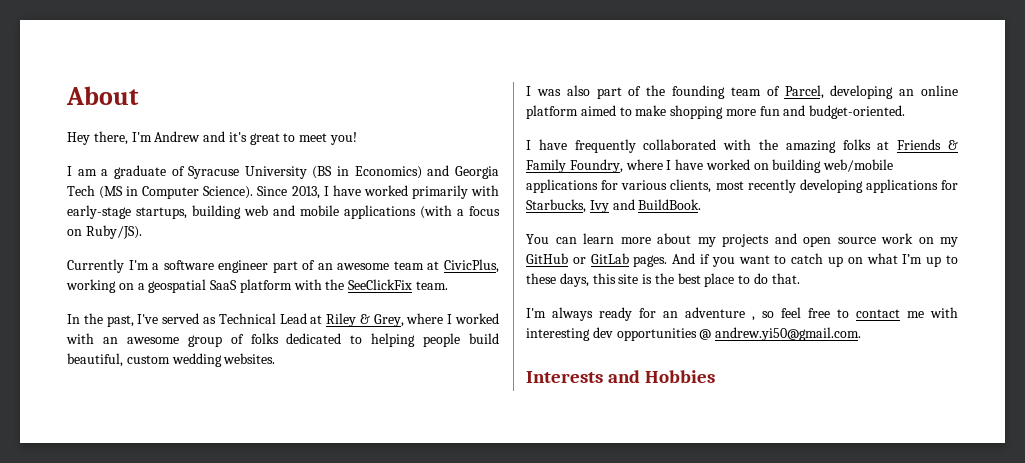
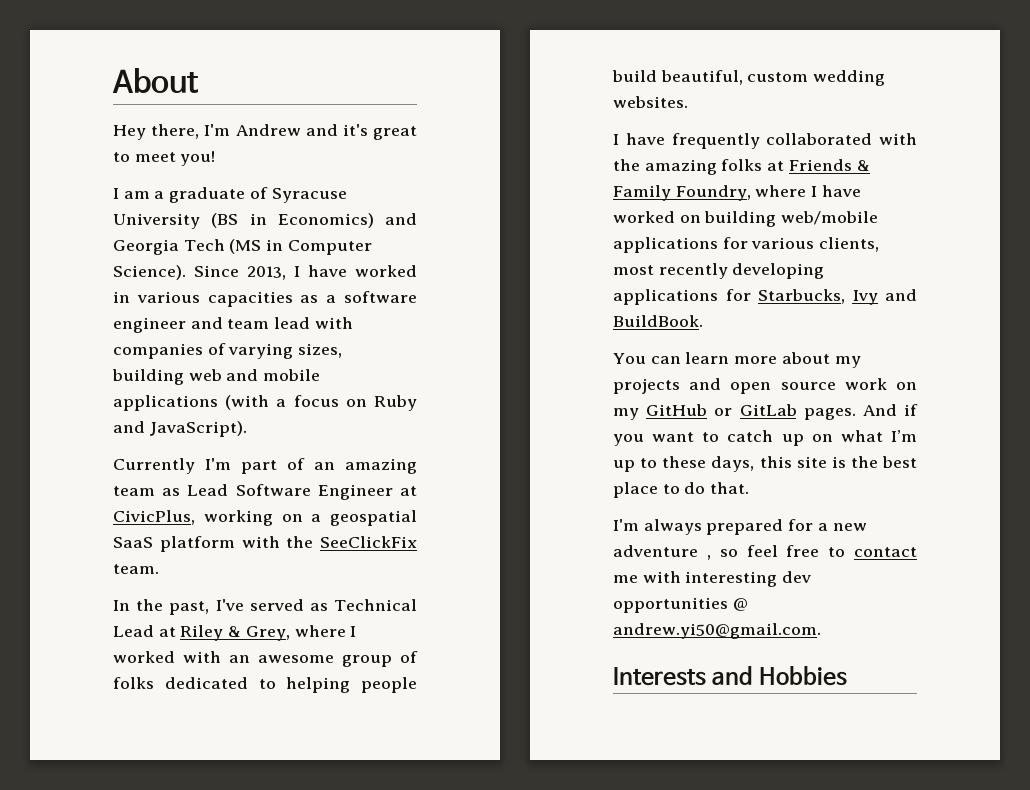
[411,185,499,199] [67,205,187,219] primarily with early-stage startups, -> [113,291,417,307] [113,317,353,333] [113,343,343,359] in various capacities as a software engineer and team lead with companies of varying sizes,
[85,225,142,239] Ruby/JS). -> [373,395,417,411] [113,421,247,437] Ruby and JavaScript).
[152,260,424,273] a software engineer part of an awesome team -> [241,458,417,474] [113,484,393,500] part of an amazing team as Lead Software Engineer
[526,85,958,99] [526,105,906,119] // I was also part of the founding team of Parcel, developing an online platform aimed to make shopping more fun and budget-oriented. -> (688, 102) none
[599,307,678,321] ready for an -> [706,519,867,535] prepared for a new

